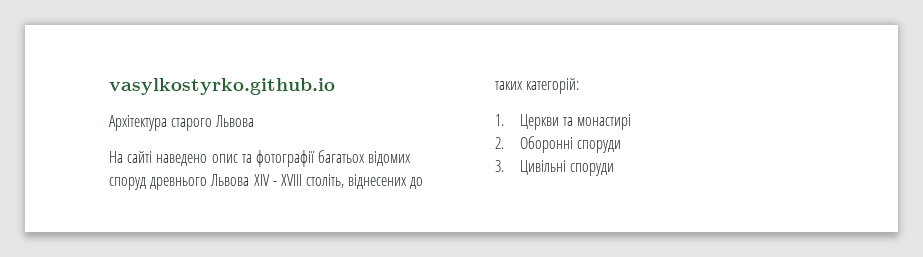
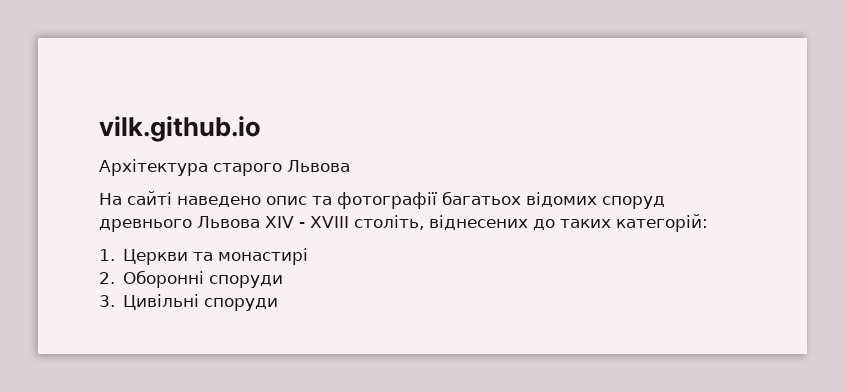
[109,78,335,95] vasylkostyrko.github.io -> [99,116,261,142] vilk.github.io

